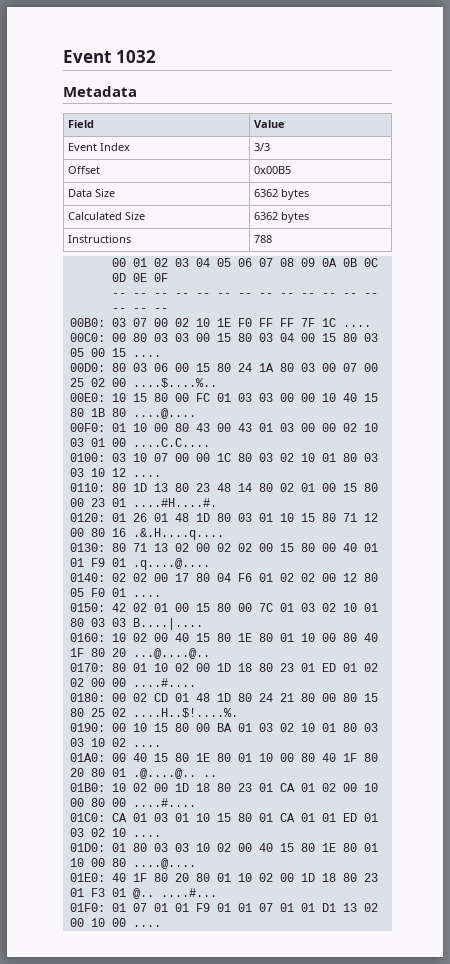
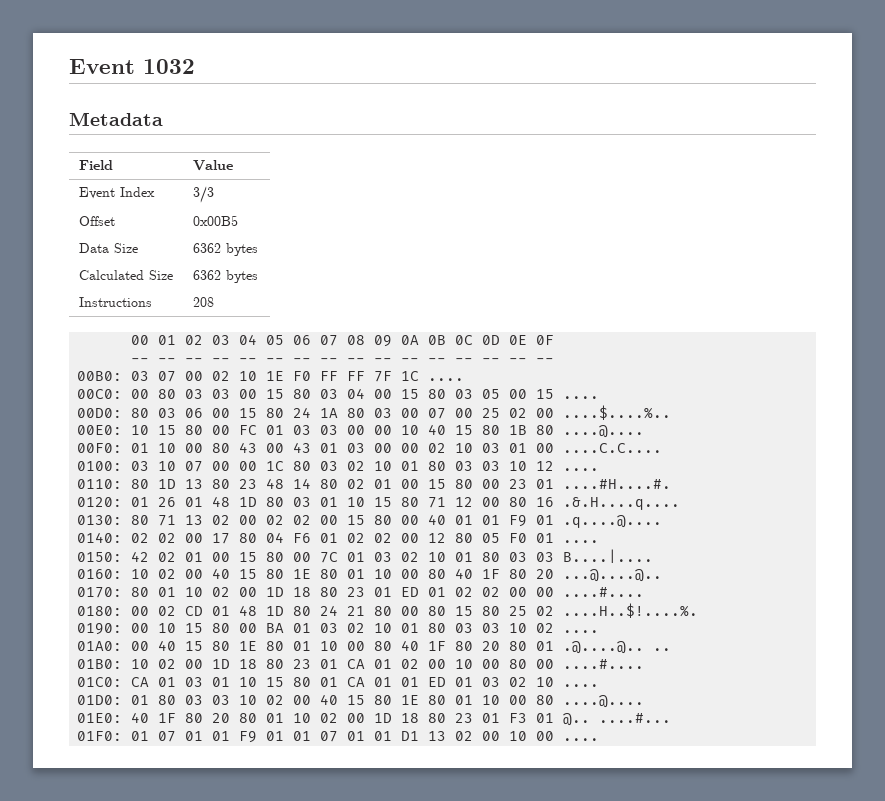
[254,235,273,243] 788 -> [192,297,214,307] 208

